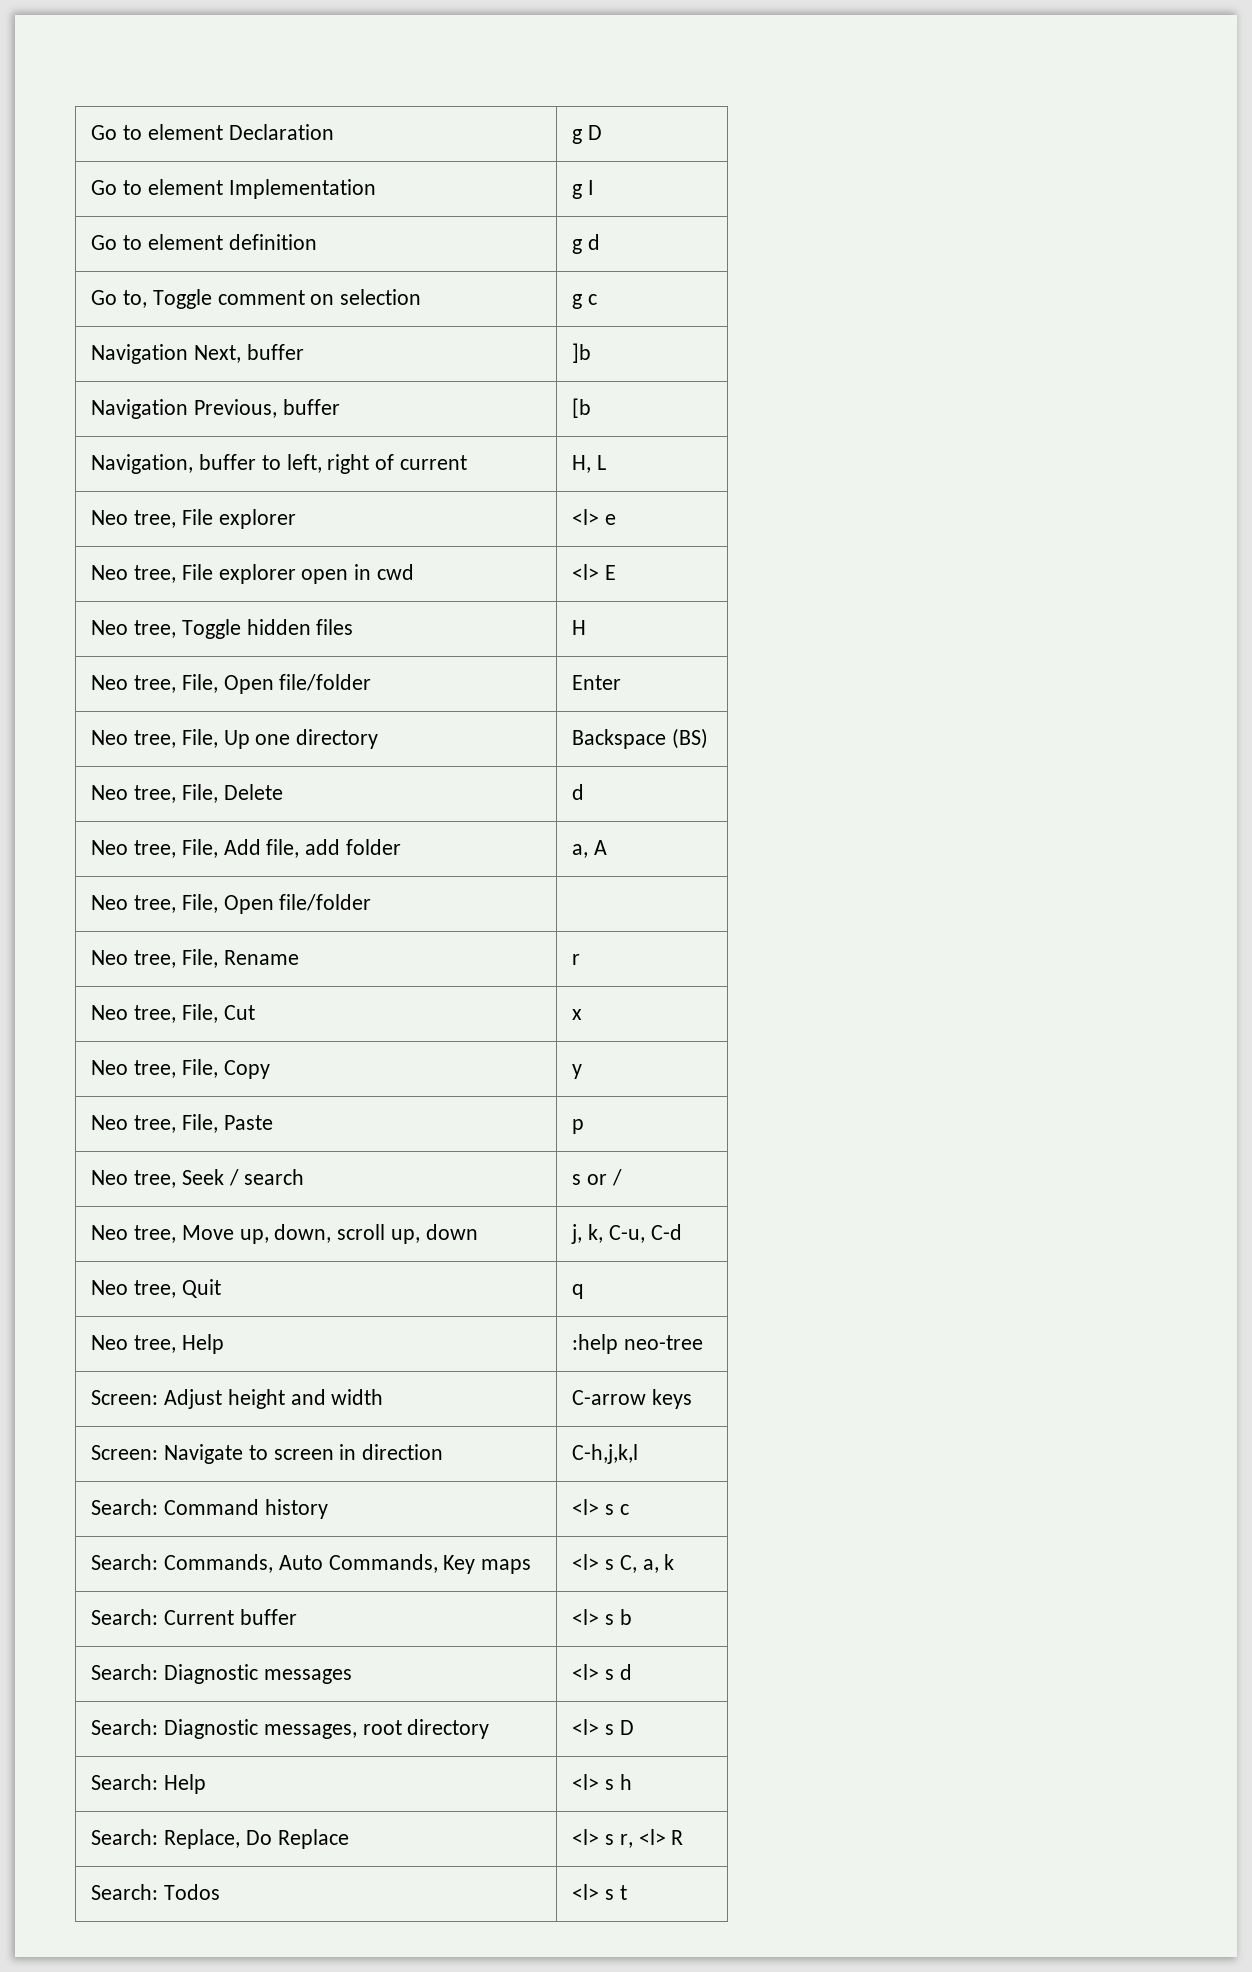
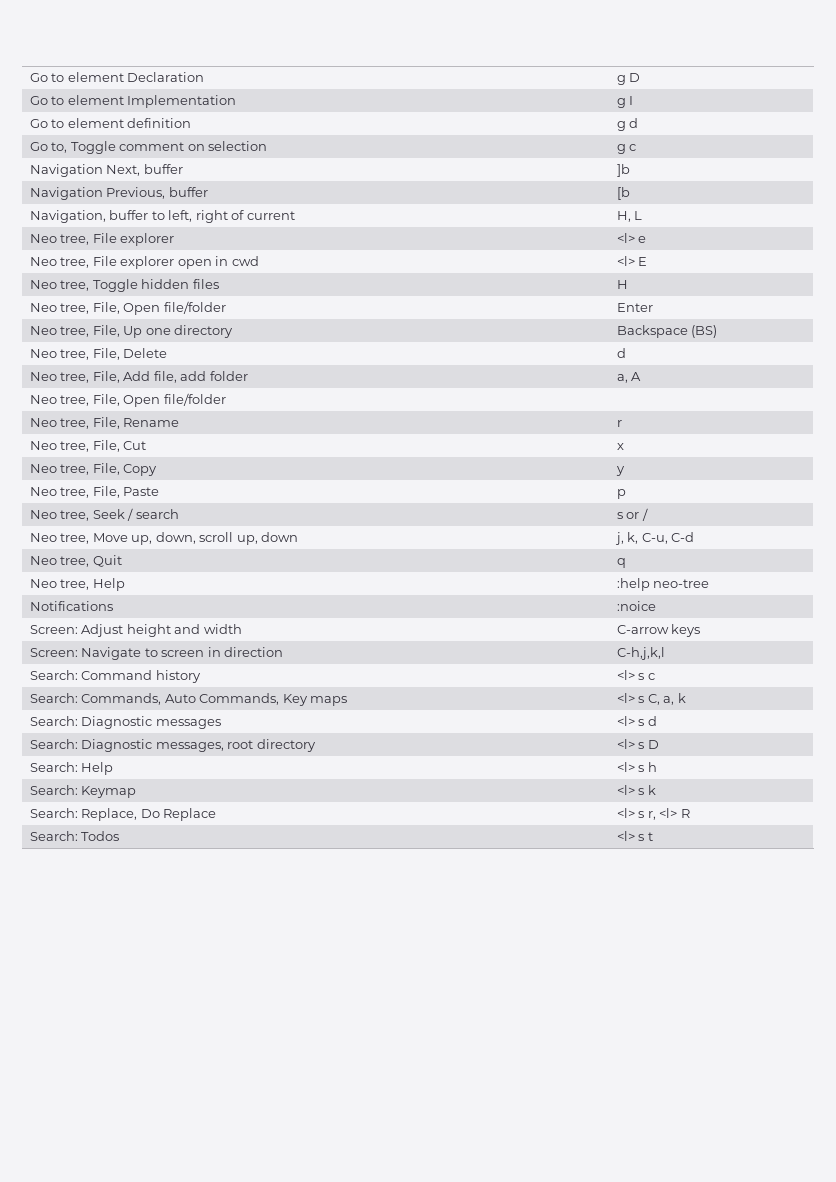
(703, 1342) none -> [29,601,113,611] [616,601,656,611] // Notifications | :noice
[91,1609,297,1625] [572,1609,632,1625] // Search: Current buffer | <l> s b -> (686, 698) none
(632, 1782) none -> [29,785,137,798] [616,785,656,795] // Search: Keymap | <l> s k

